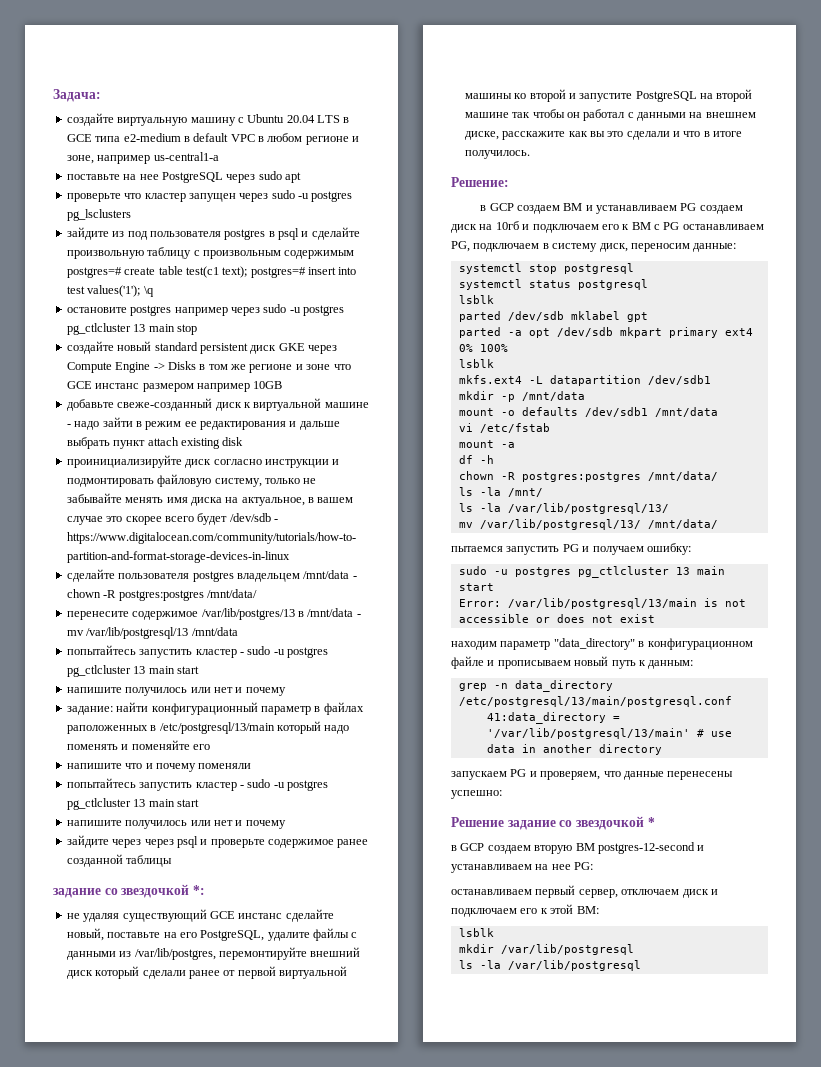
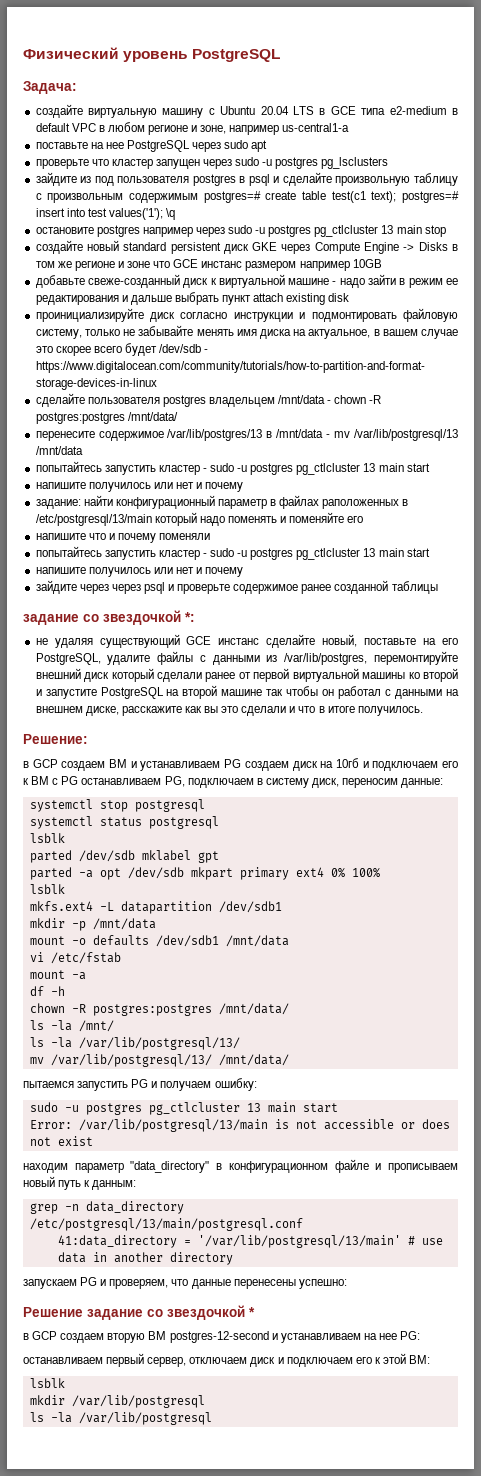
(53, 95) none -> [23,47,281,62] Физический уровень PostgreSQL //

